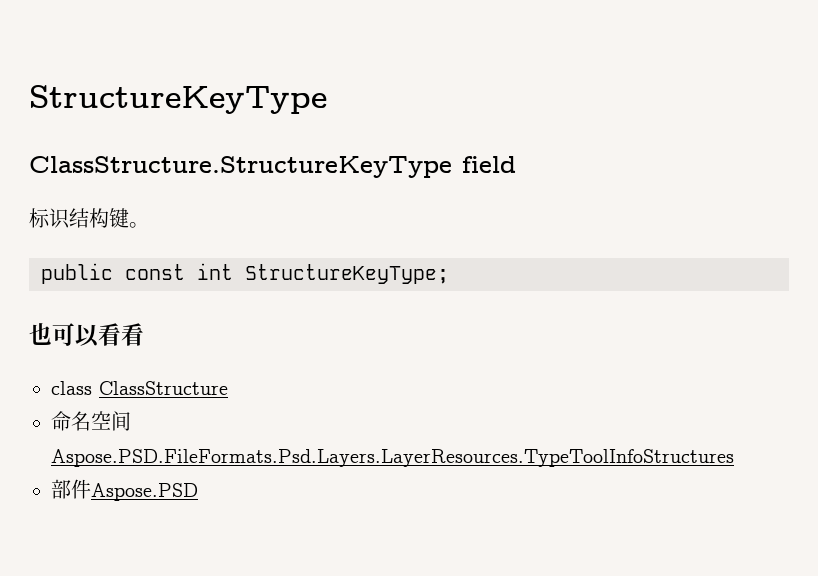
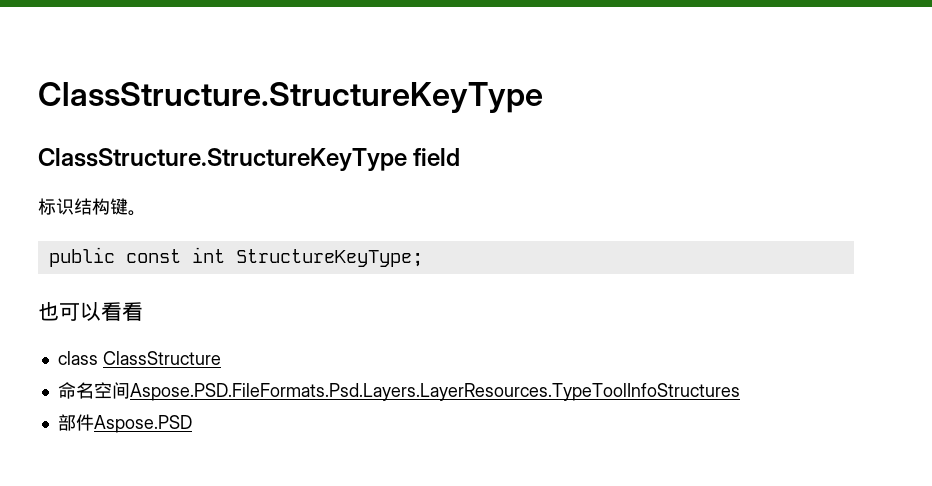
[29,85,327,114] StructureKeyType -> [38,82,543,113] ClassStructure.StructureKeyType

